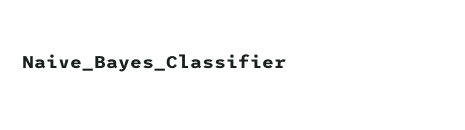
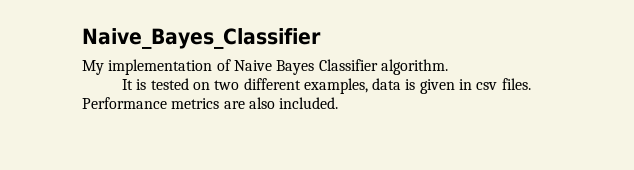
(286, 63) none -> [82,59,448,75] [121,78,531,94] [82,97,339,109] // My implementation of Naive Bayes Classifier algorithm. // It is tested on two different examples, data is given in csv files. Performance metrics are also included.

